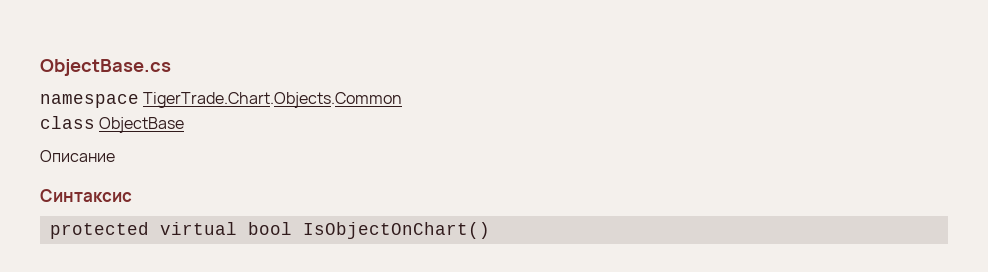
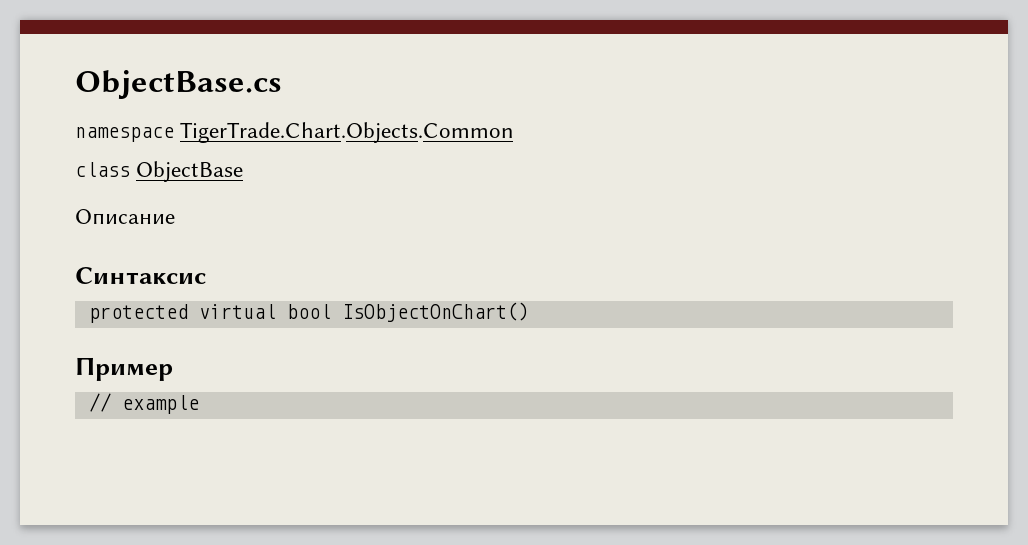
(490, 230) none -> [75,357,173,381] [88,393,199,414] // Пример // // example

